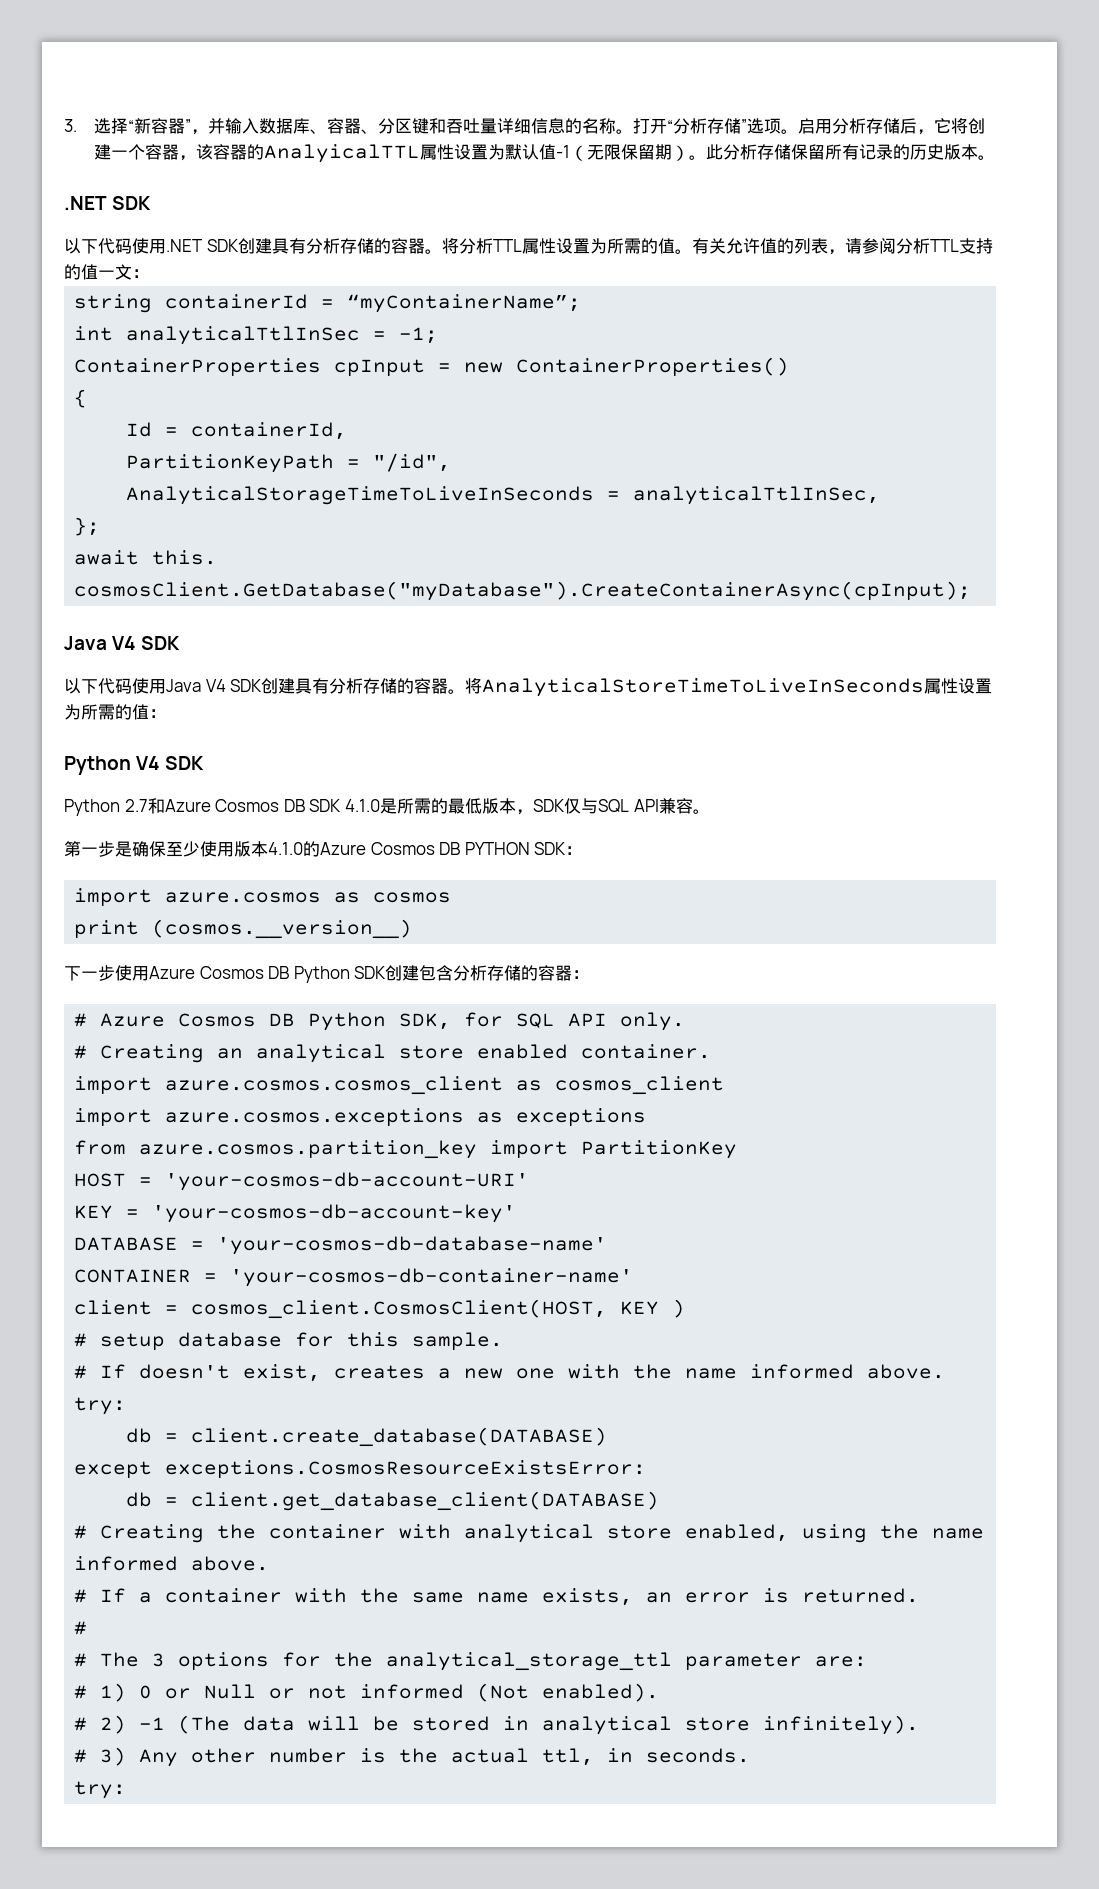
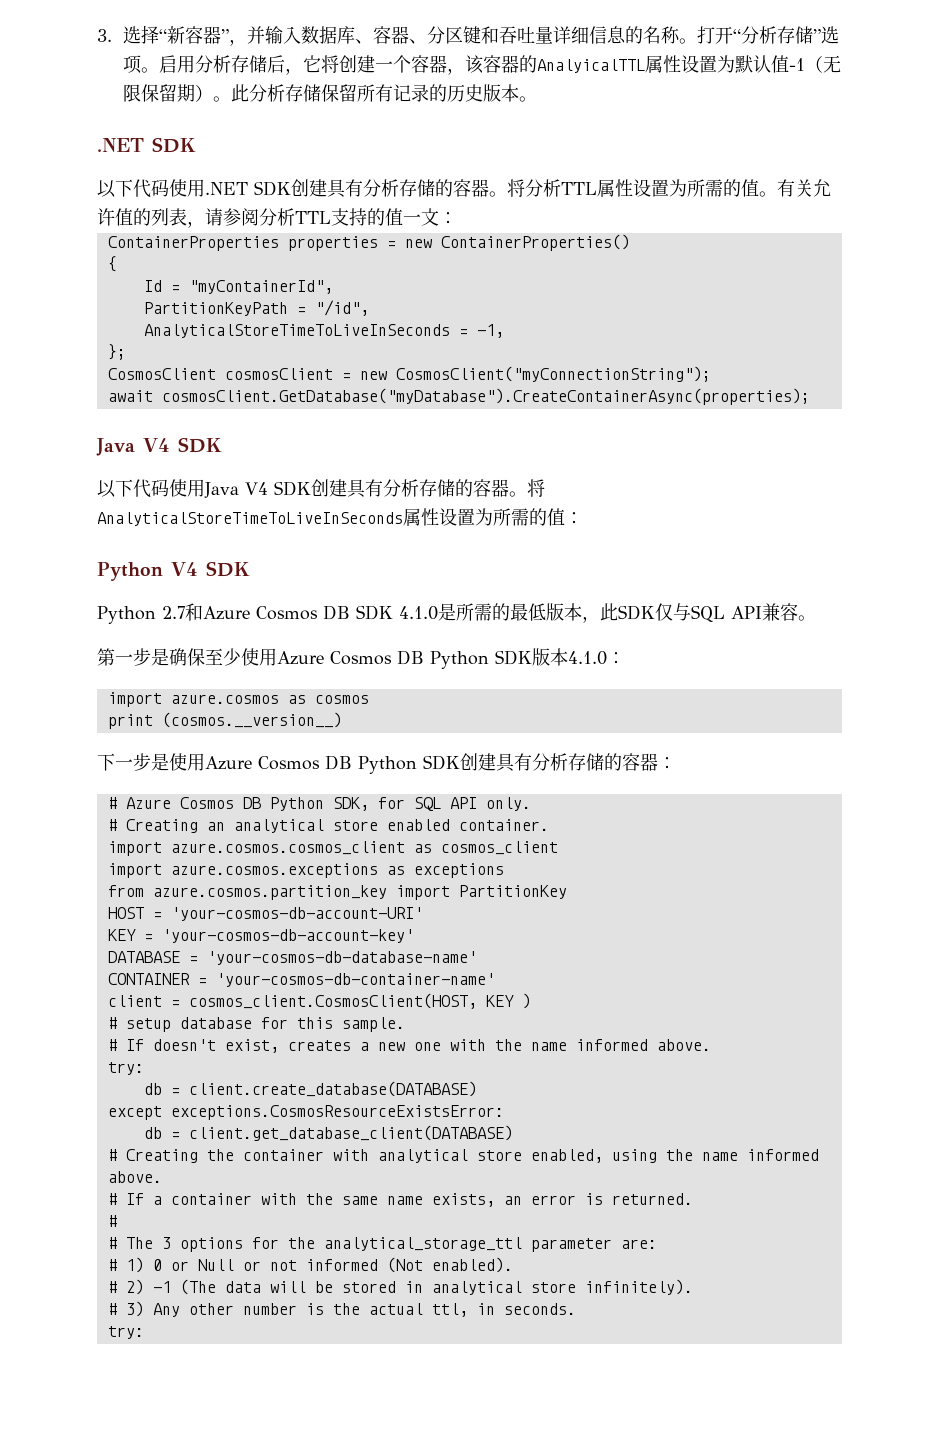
[74,294,582,313] [74,326,439,345] // string containerId = “myContainerName”; // int analyticalTtlInSec = -1; -> (457, 218) none
[334,359,426,377] cpInput -> [287,236,378,251] properties
[191,422,348,440] containerId, -> [188,280,333,294] "myContainerId",
[126,486,881,505] [74,517,101,536] AnalyticalStorageTimeToLiveInSeconds = analyticalTtlInSec, // }; -> [143,324,504,338] [107,344,126,360] [107,366,711,382] AnalyticalStoreTimeToLiveInSeconds = -1, // }; // CosmosClient cosmosClient = new CosmosClient("myConnectionString");
[152,550,218,565] [74,581,972,601] this. cosmosClient.GetDatabase("myDatabase").CreateContainerAsync(cpInput); -> [161,388,810,405] cosmosClient.GetDatabase("myDatabase").CreateContainerAsync(properties);
(533, 812) none -> [600,603,618,621] 此
[234,841,567,857] 版本4.1.0的Azure Cosmos DB PYTHON SDK -> [277,648,607,669] Azure Cosmos DB Python SDK版本4.1.0
(115, 973) none -> [151,753,169,771] 是
[419,965,454,981] 包含 -> [496,753,532,772] 具有

